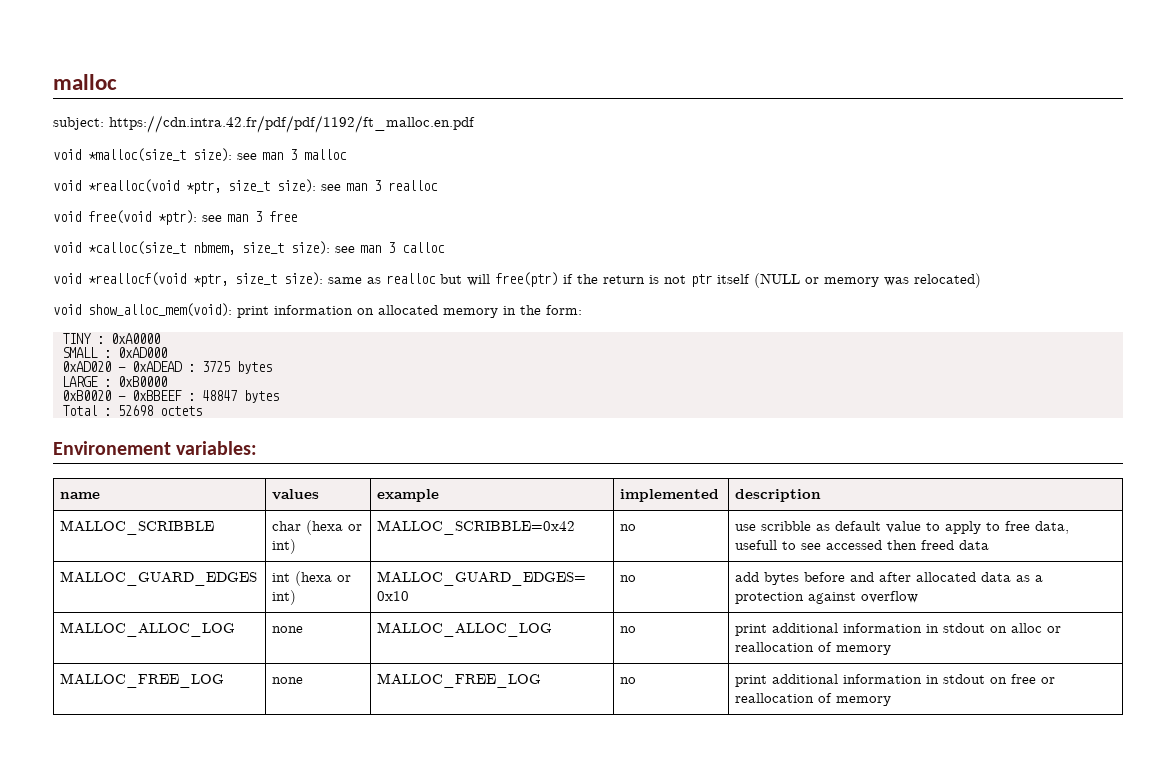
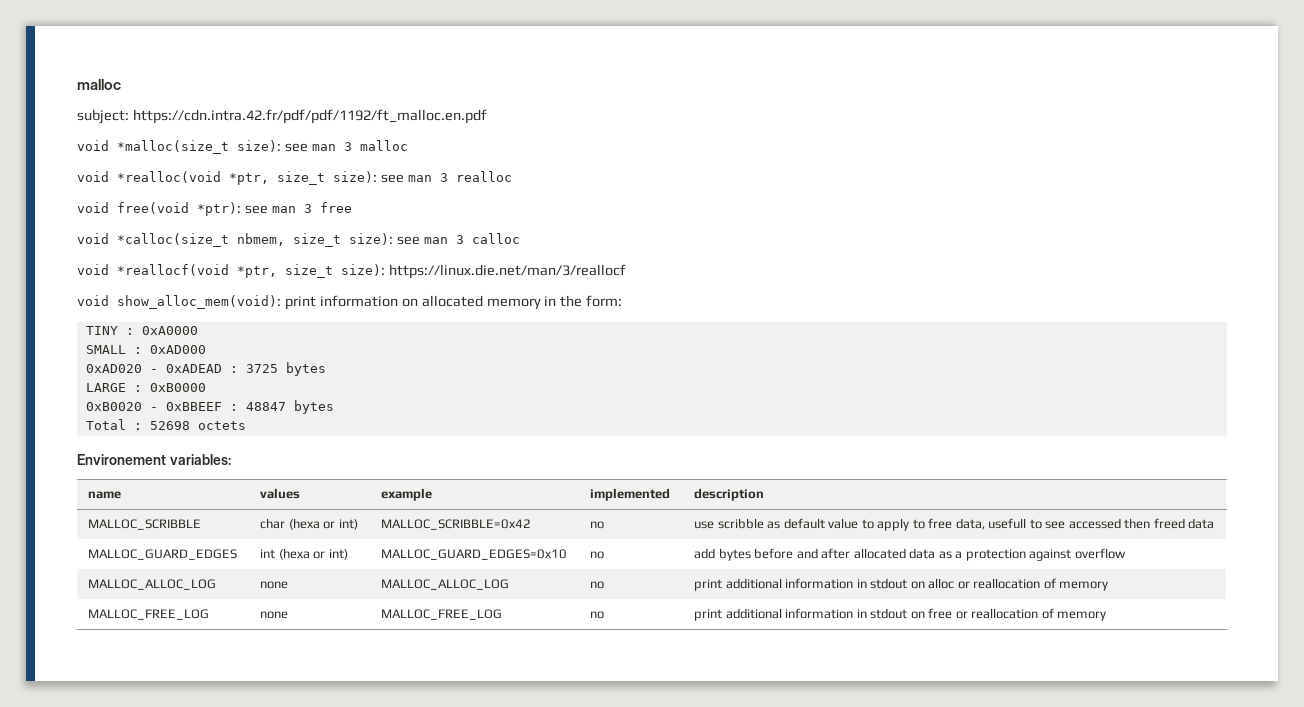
[328,272,981,288] same as realloc but will free(ptr) if the return is not ptr itself (NULL or memory was relocated) -> [388,264,626,279] https://linux.die.net/man/3/reallocf

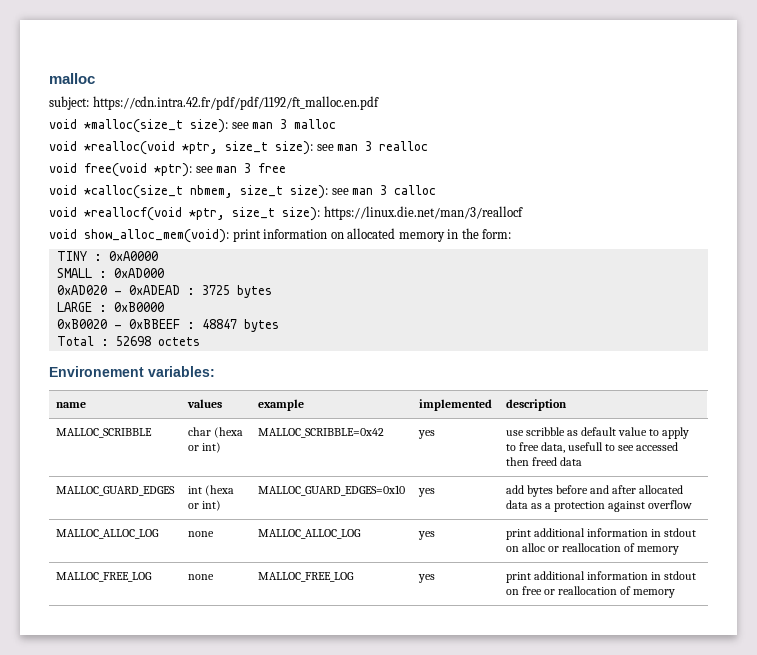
[590,521,605,529] no -> [417,430,435,439] yes
[590,551,605,559] no -> [417,488,435,497] yes
[590,581,605,589] no -> [417,531,435,540] yes
[590,611,605,619] no -> [417,574,435,583] yes

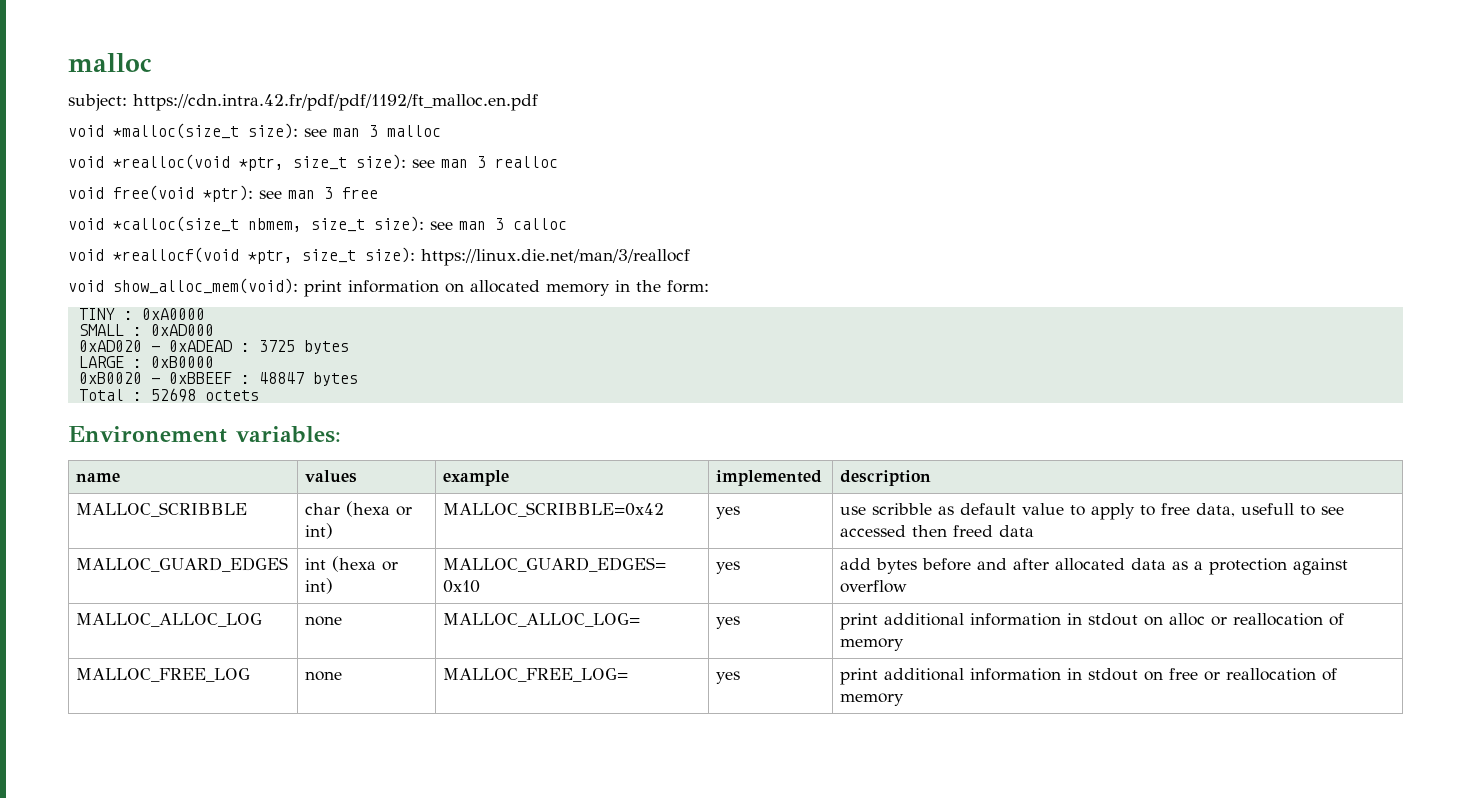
[257,529,361,539] MALLOC_ALLOC_LOG -> [443,613,641,627] MALLOC_ALLOC_LOG=
[257,572,354,582] MALLOC_FREE_LOG -> [443,668,629,682] MALLOC_FREE_LOG=

